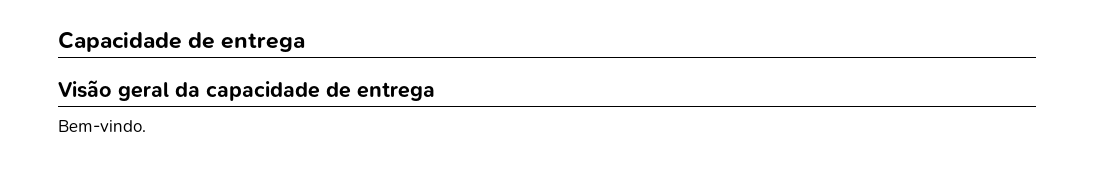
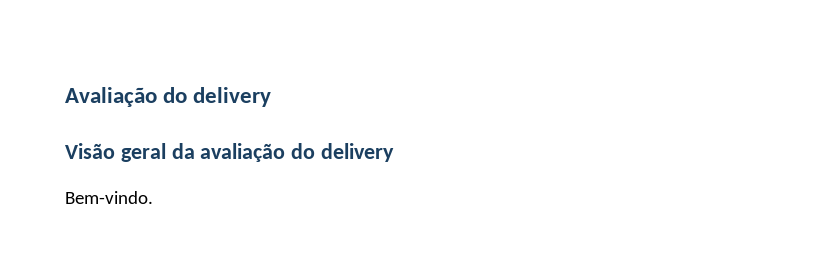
[58,31,306,52] Capacidade de entrega -> [65,87,272,107] Avaliação do delivery
[206,81,435,101] capacidade de entrega -> [200,143,395,162] avaliação do delivery

